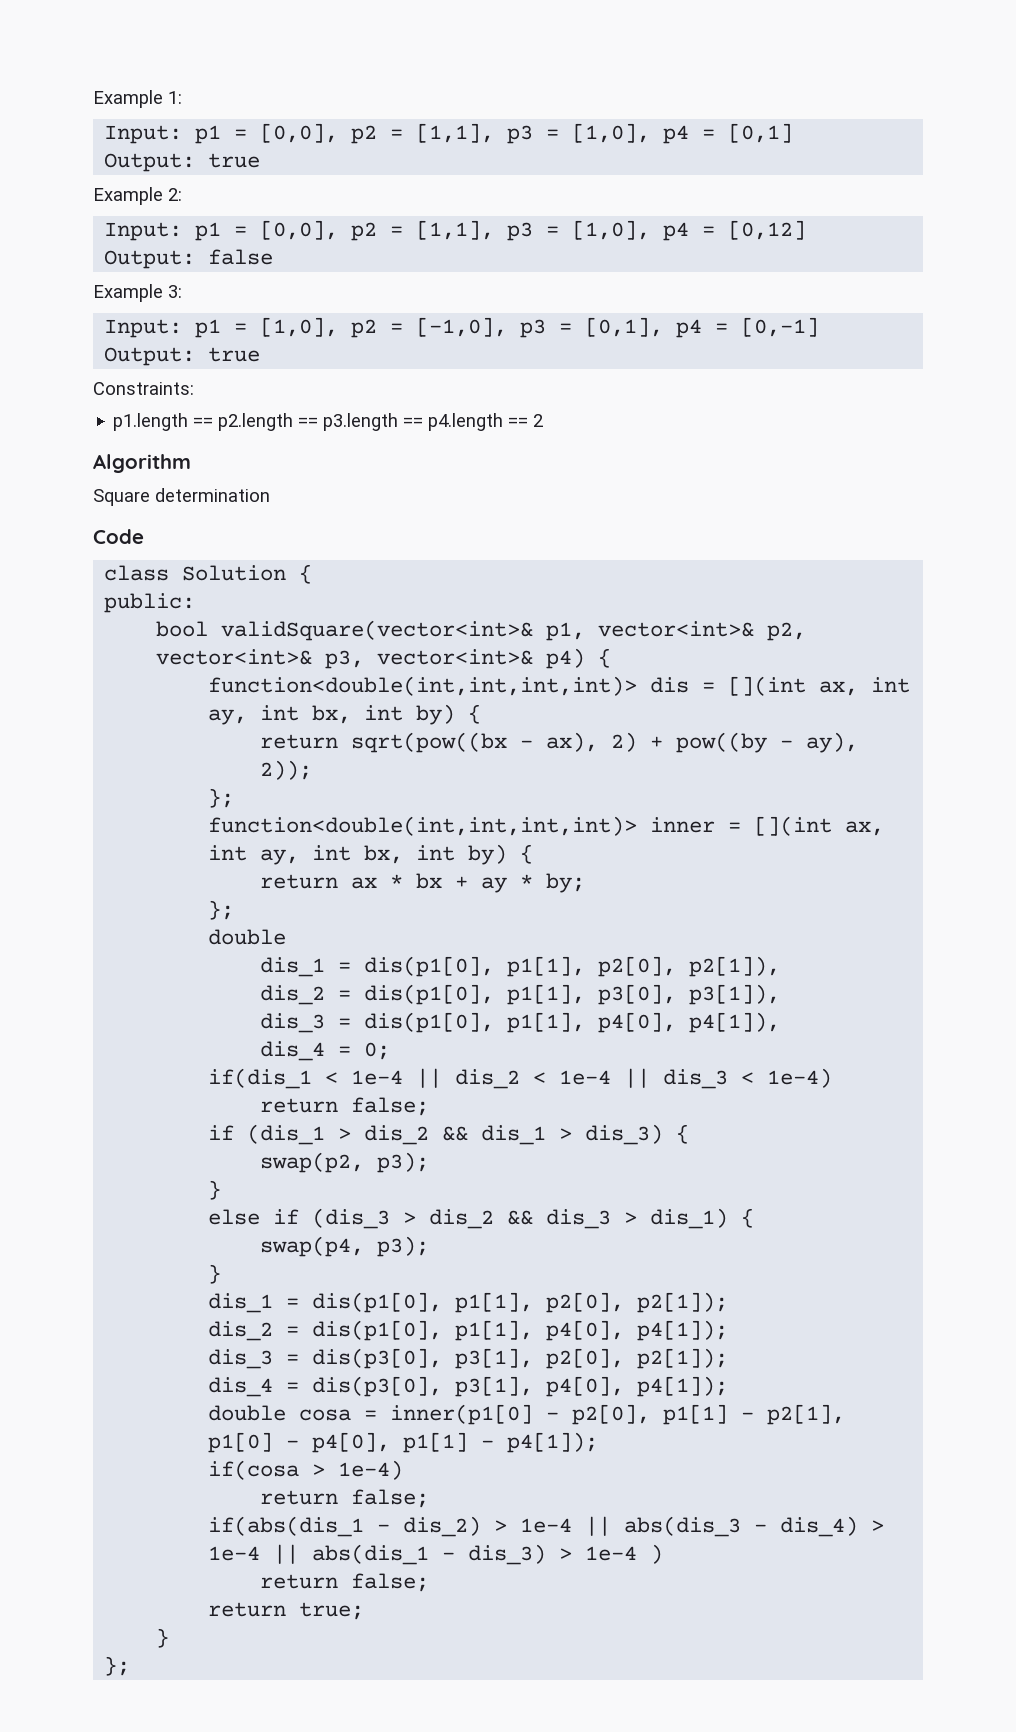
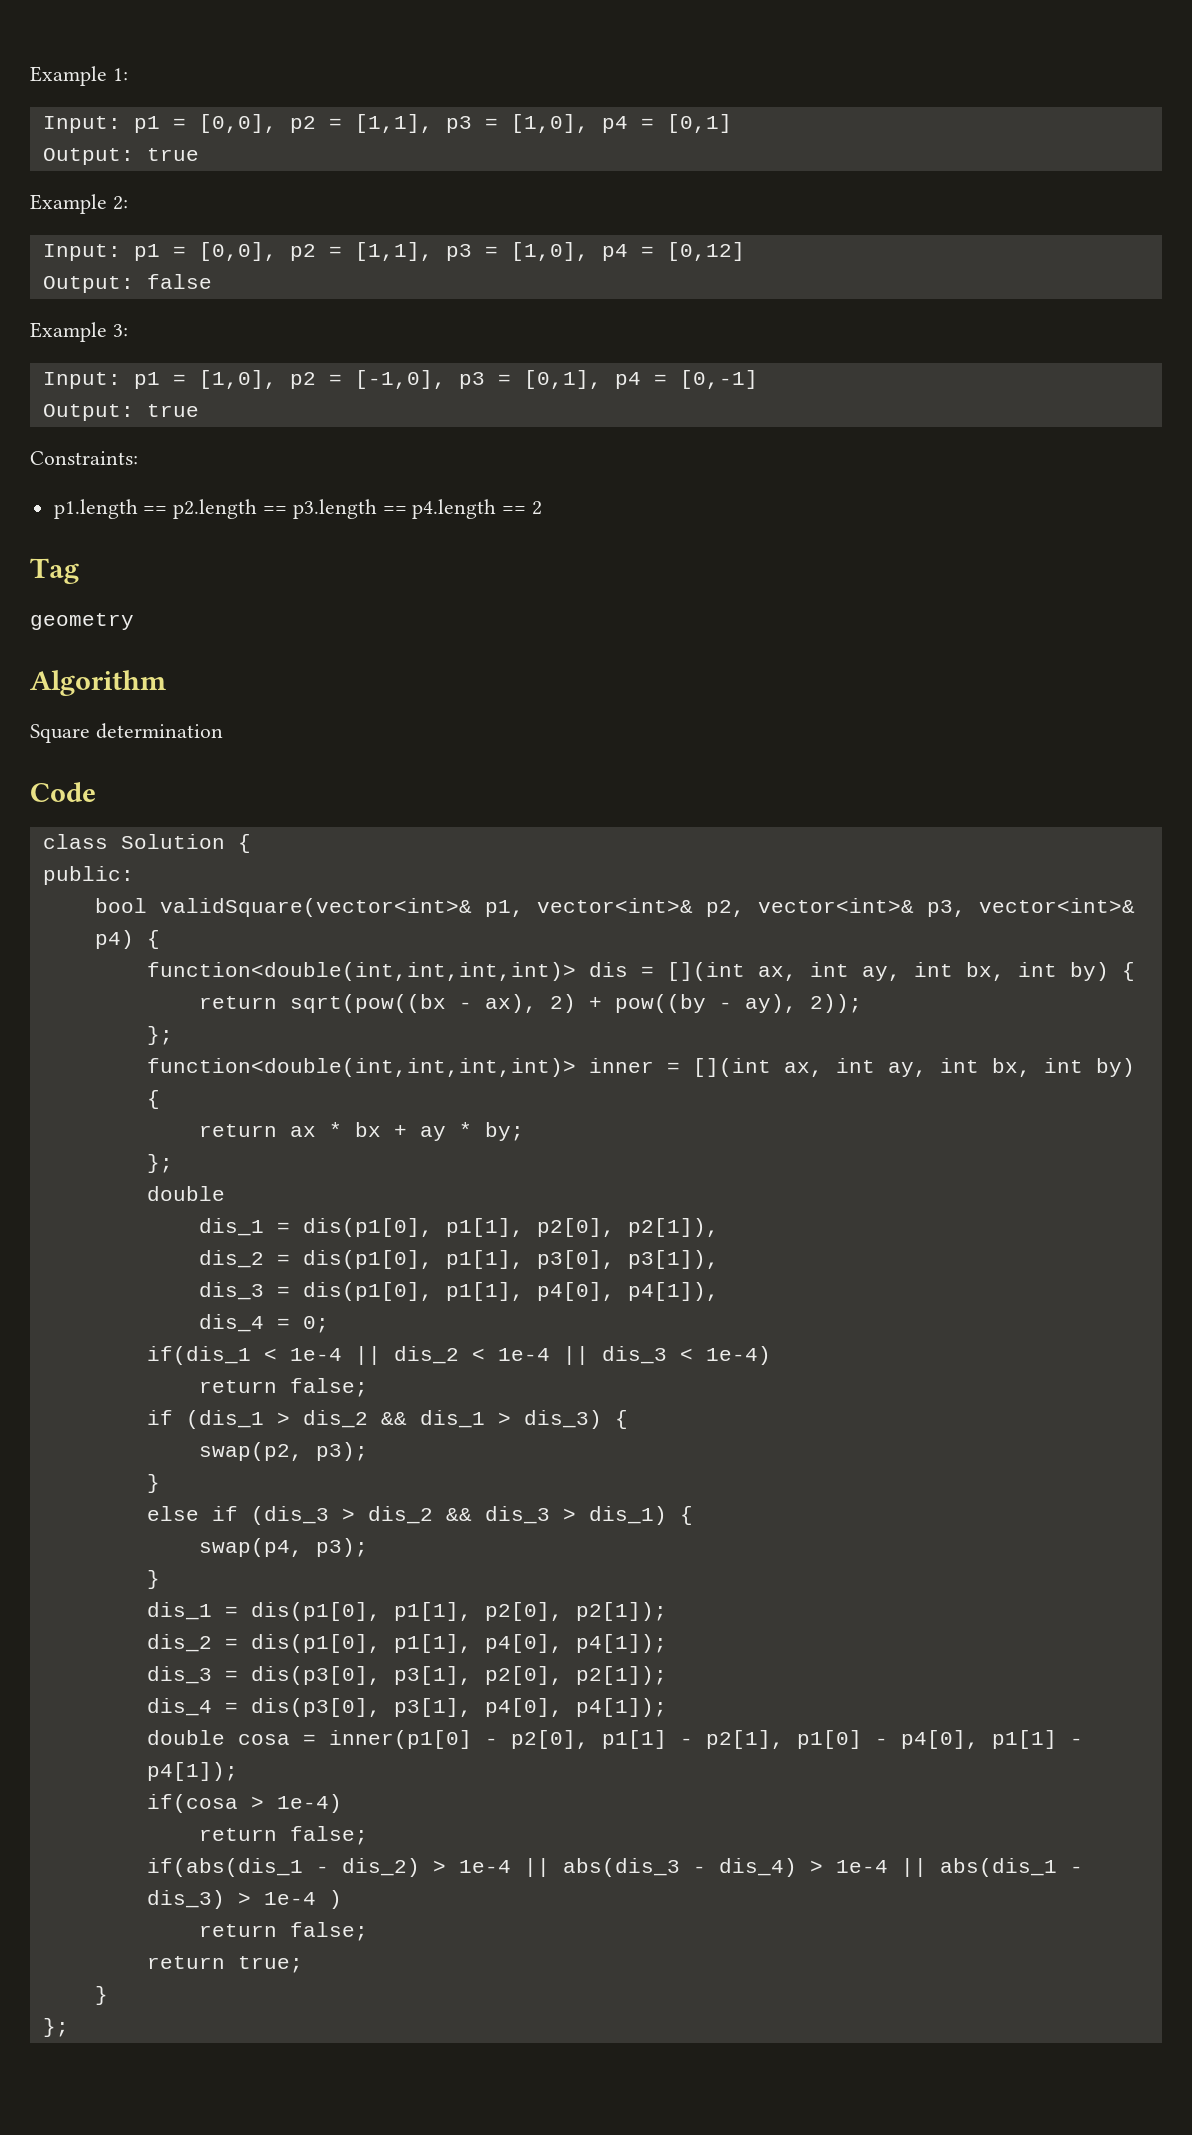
(544, 420) none -> [30,558,79,584] [30,613,134,630] // Tag // geometry

